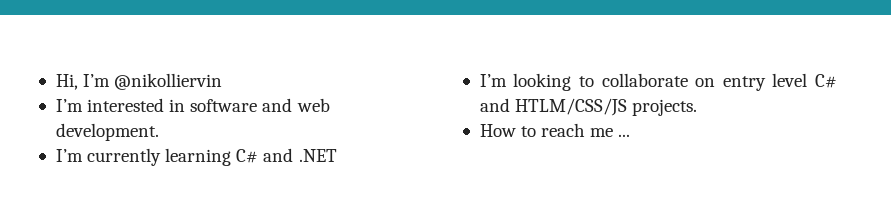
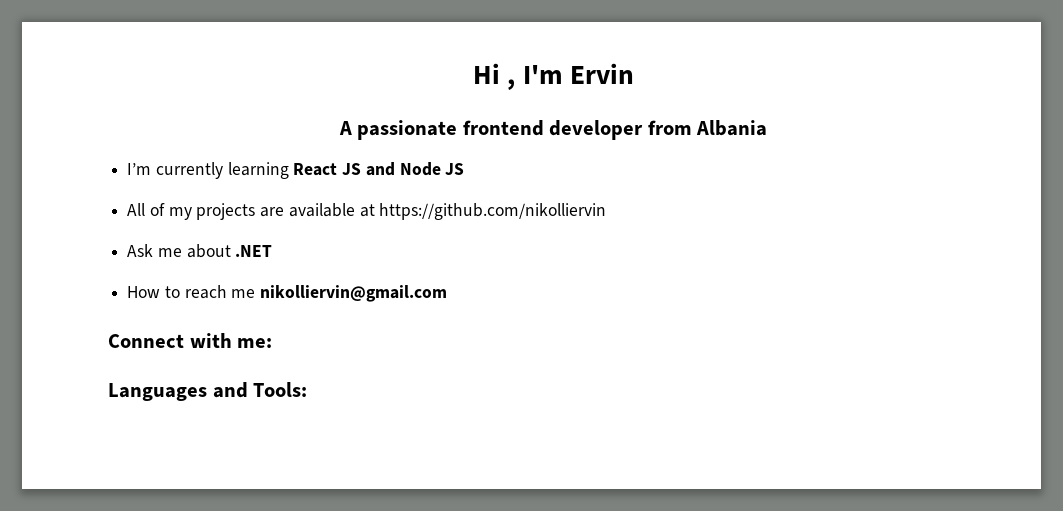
[55,73,223,90] [55,98,330,112] [55,123,159,141] [55,148,337,166] [479,73,837,91] [479,98,698,116] [479,123,631,137] Hi, I’m @nikolliervin // I’m interested in software and web development. // I’m currently learning C# and .NET // I’m looking to collaborate on entry level C# and HTLM/CSS/JS projects. // How to reach me ... -> [472,63,635,90] [338,120,768,140] [127,162,465,179] [127,203,607,220] [127,244,273,258] [127,285,448,302] [108,333,273,348] [108,382,308,401] Hi , I'm Ervin // A passionate frontend developer from Albania // I’m currently learning React JS and Node JS // All of my projects are available at https://github.com/nikolliervin // Ask me about .NET // How to reach me nikolliervin@gmail.com // Connect with me: // Languages and Tools:

